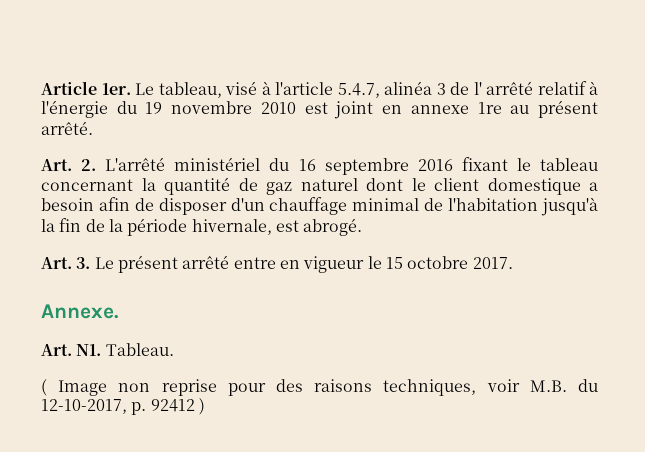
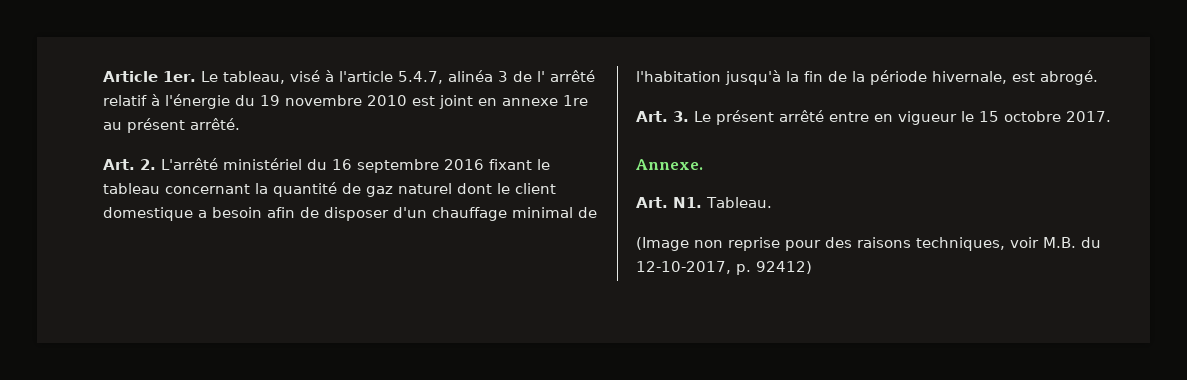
[41,379,108,396] ( Image -> [636,237,689,251] (Image
[150,398,205,415] 92412 ) -> [756,261,812,274] 92412)

